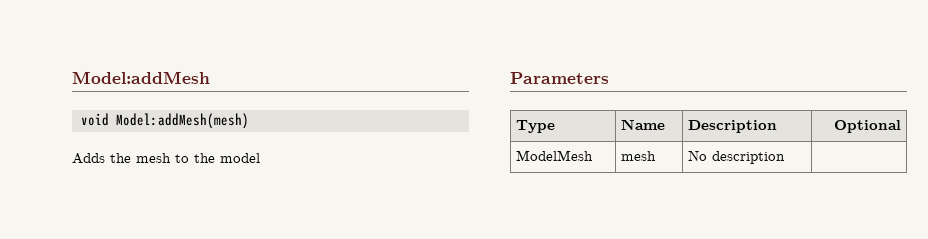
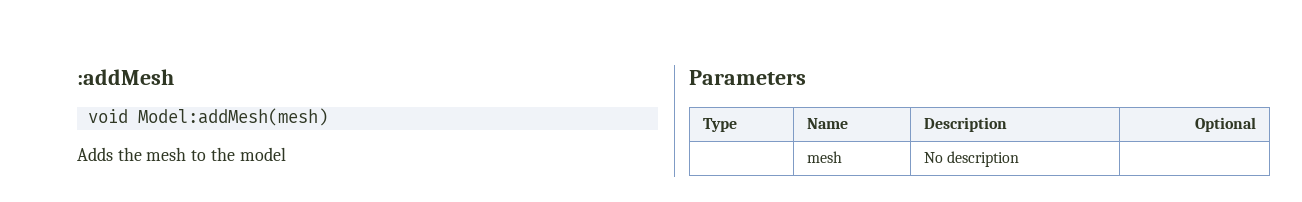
[72,71,210,84] Model:addMesh -> [77,69,174,85] :addMesh
[515,150,593,161] ModelMesh -> (1257, 124) none

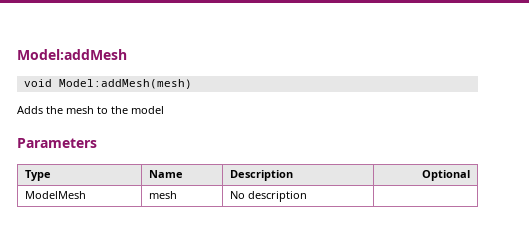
[77,69,174,85] :addMesh -> [17,49,127,60] Model:addMesh
(1257, 124) none -> [25,191,87,199] ModelMesh

